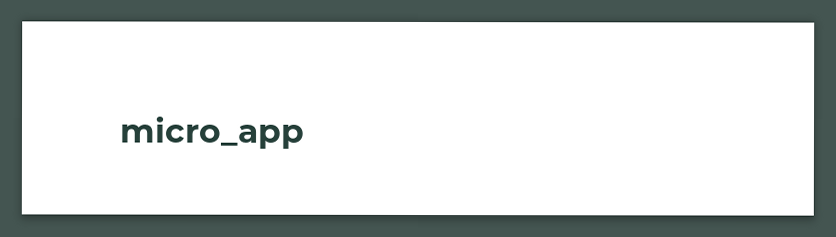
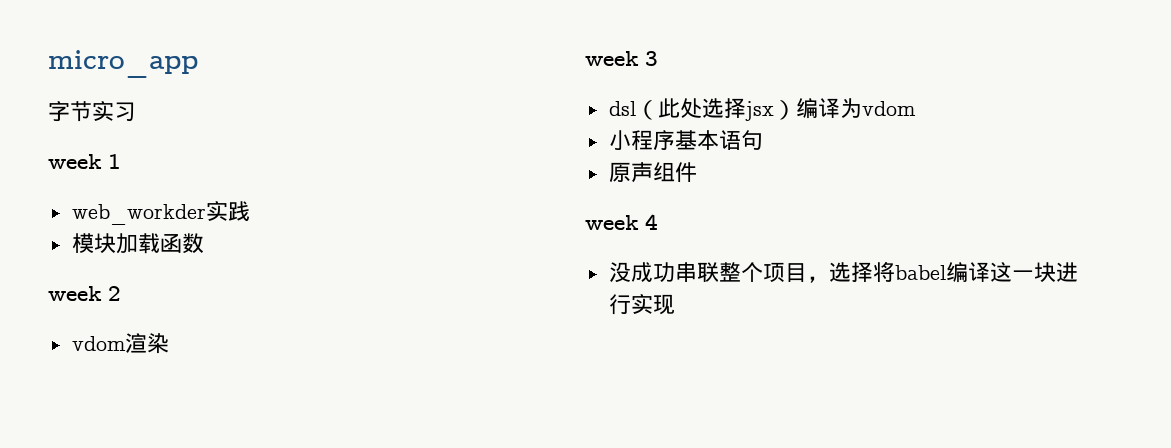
(305, 132) none -> [48,101,136,122] [48,154,121,169] [71,201,250,225] [71,233,204,254] [48,286,121,301] [71,333,169,354] [585,51,658,66] [608,98,916,121] [608,130,763,150] [608,162,697,183] [585,214,658,230] [608,261,1078,283] [608,294,675,315] // 字节实习 // week 1 // web_workder实践 // 模块加载函数 // week 2 // vdom渲染 // week 3 // dsl（此处选择jsx）编译为vdom // 小程序基本语句 // 原声组件 // week 4 // 没成功串联整个项目，选择将babel编译这一块进行实现

